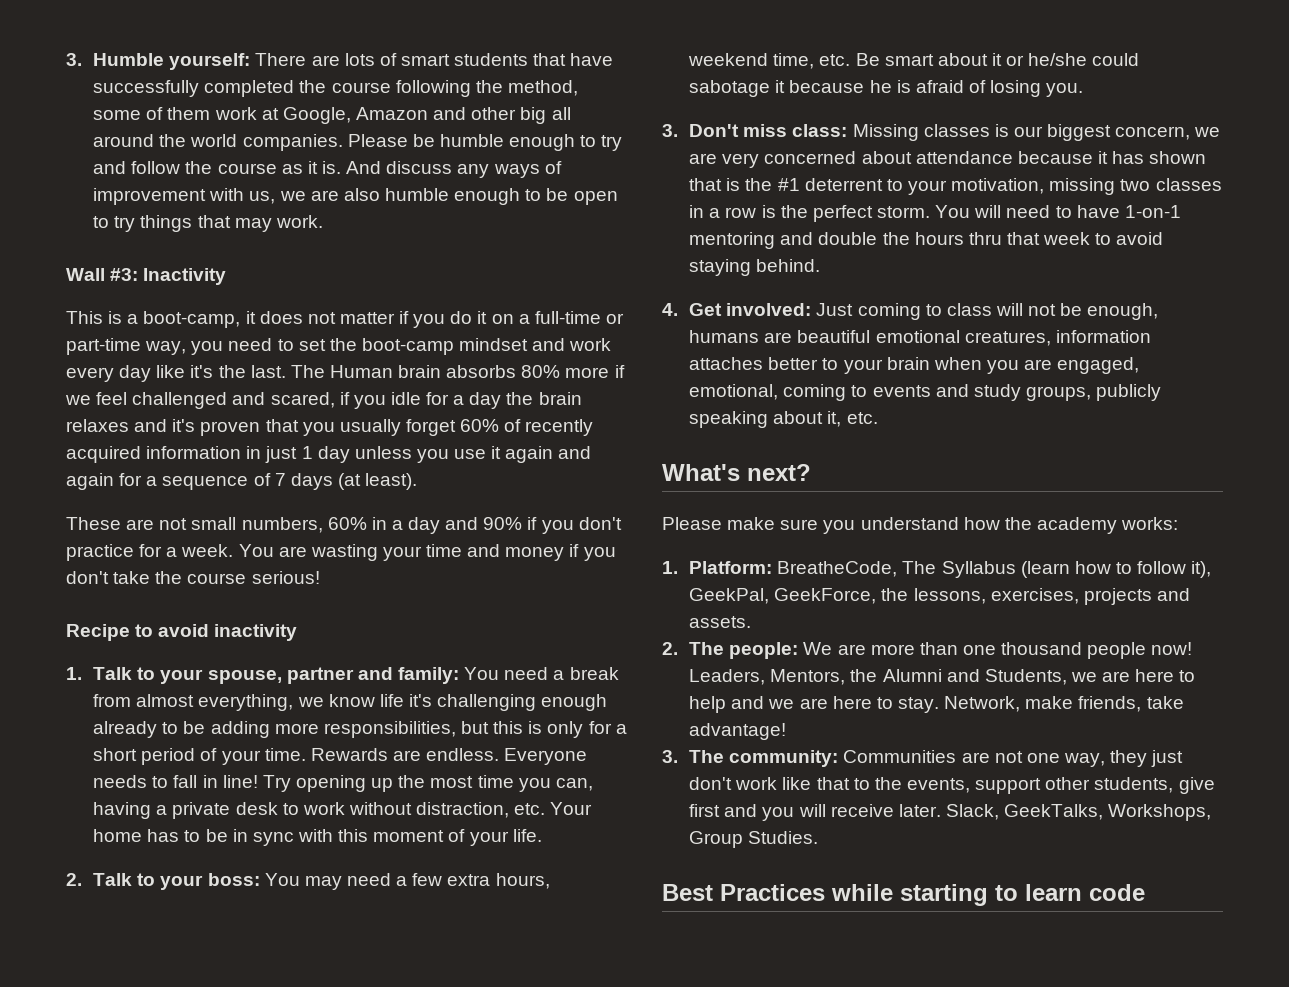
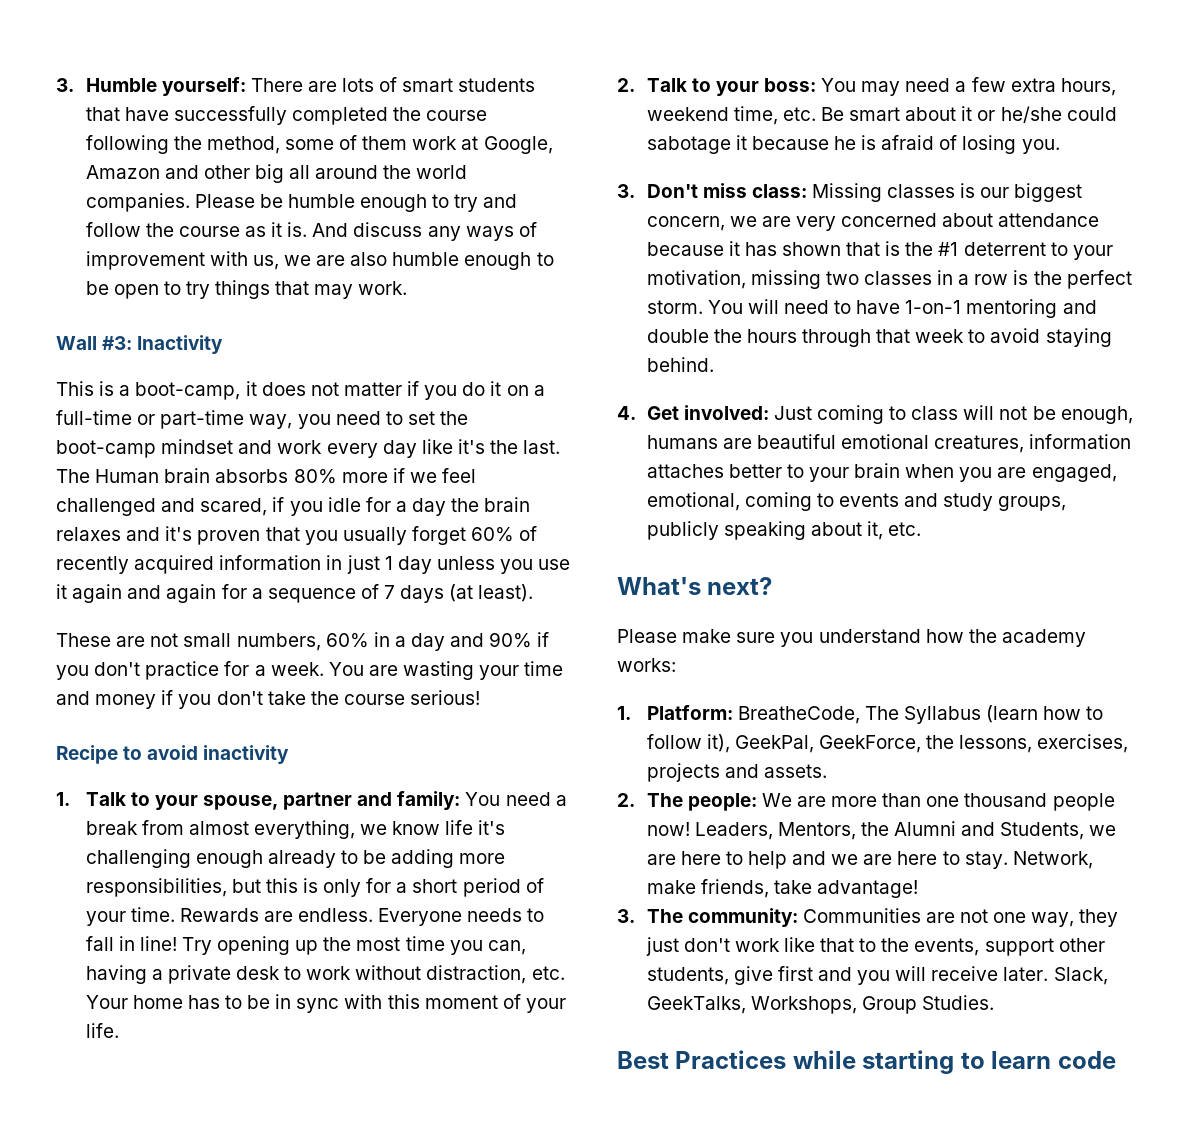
[968,232,1002,245] thru -> [801,329,871,347] through

